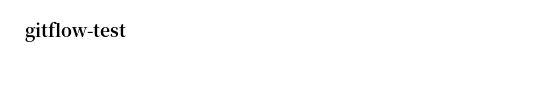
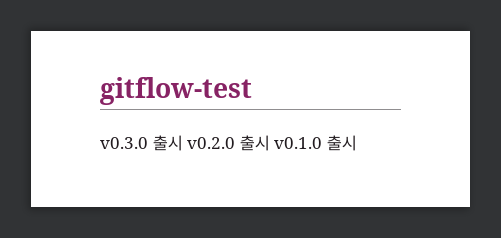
(126, 31) none -> [100,135,357,151] // v0.3.0 출시 v0.2.0 출시 v0.1.0 출시

